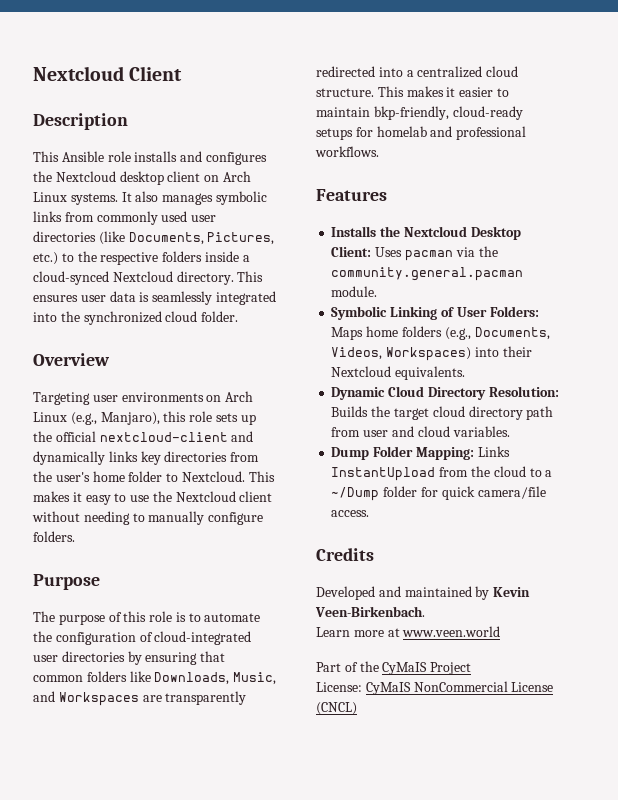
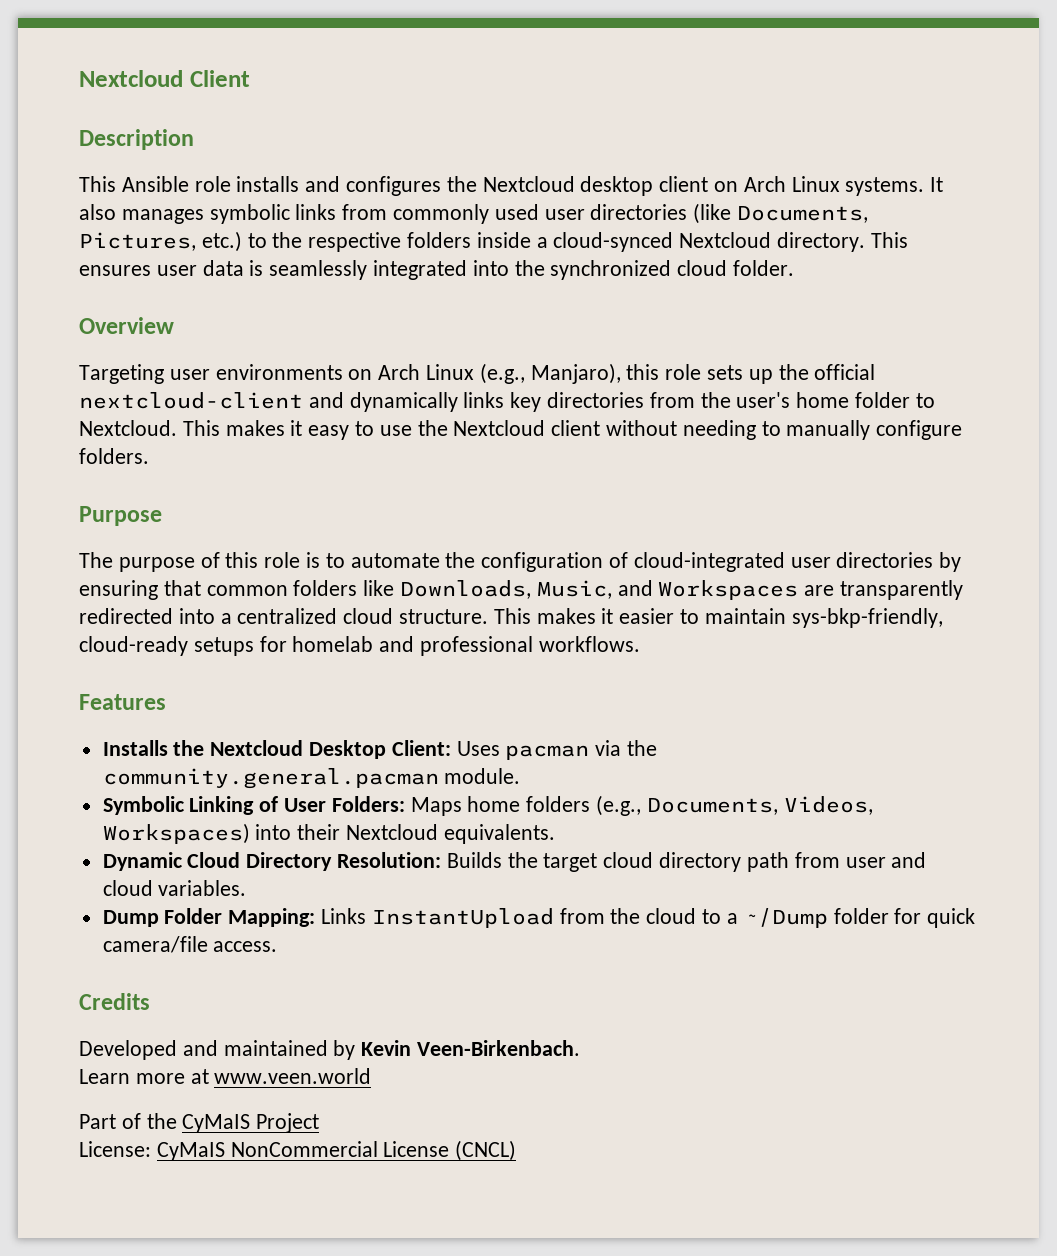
[373,106,449,120] bkp-friendly, -> [791,608,943,628] sys-bkp-friendly,

